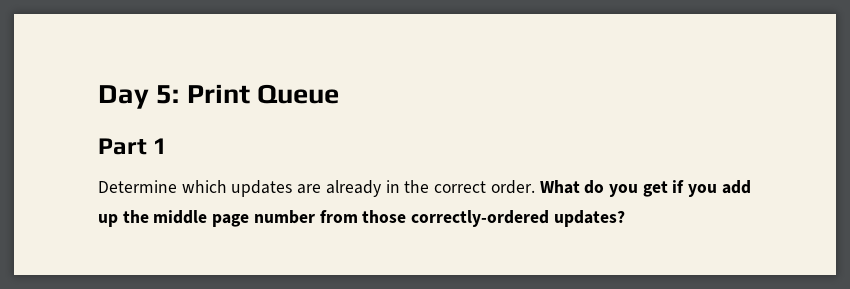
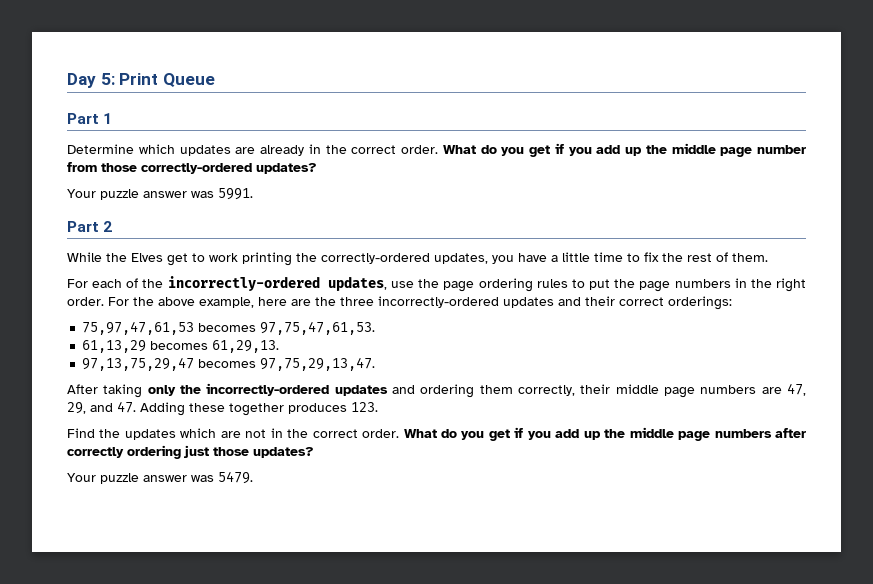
(625, 218) none -> [67,188,253,200] [67,221,113,232] [67,252,768,266] [67,276,806,292] [67,296,732,310] [82,321,376,335] [82,340,280,353] [82,357,376,371] [67,383,807,398] [67,401,378,416] [67,427,807,441] [67,445,314,459] [67,471,253,484] // Your puzzle answer was 5991. // Part 2 // While the Elves get to work printing the correctly-ordered updates, you have a little time to fix the rest of them. // For each of the incorrectly-ordered updates, use the page ordering rules to put the page numbers in the right order. For the above example, here are the three incorrectly-ordered updates and their correct orderings: // 75,97,47,61,53 becomes 97,75,47,61,53. // 61,13,29 becomes 61,29,13. // 97,13,75,29,47 becomes 97,75,29,13,47. // After taking only the incorrectly-ordered updates and ordering them correctly, their middle page numbers are 47, 29, and 47. Adding these together produces 123. // Find the updates which are not in the correct order. What do you get if you add up the middle page numbers after correctly ordering just those updates? // Your puzzle answer was 5479.

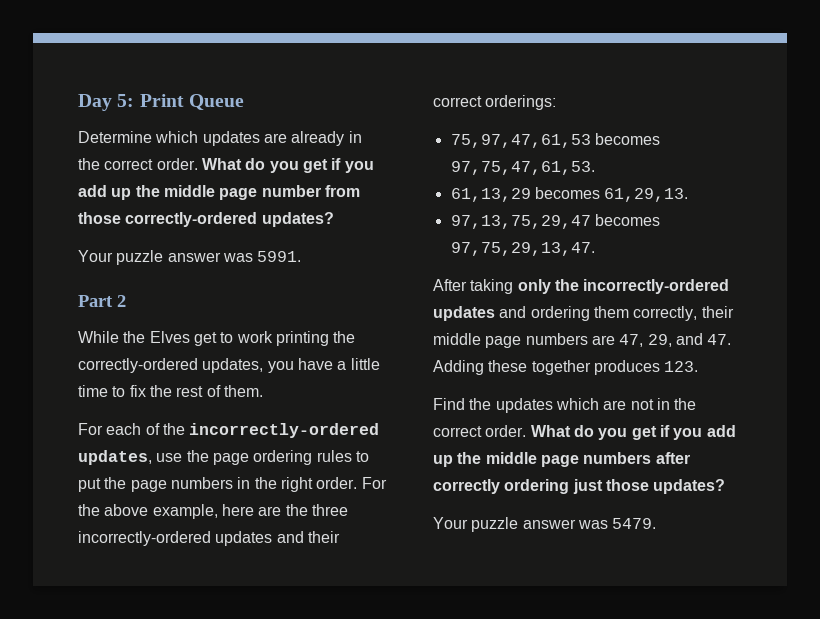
[67,113,113,124] // Part 1 -> (244, 102) none

